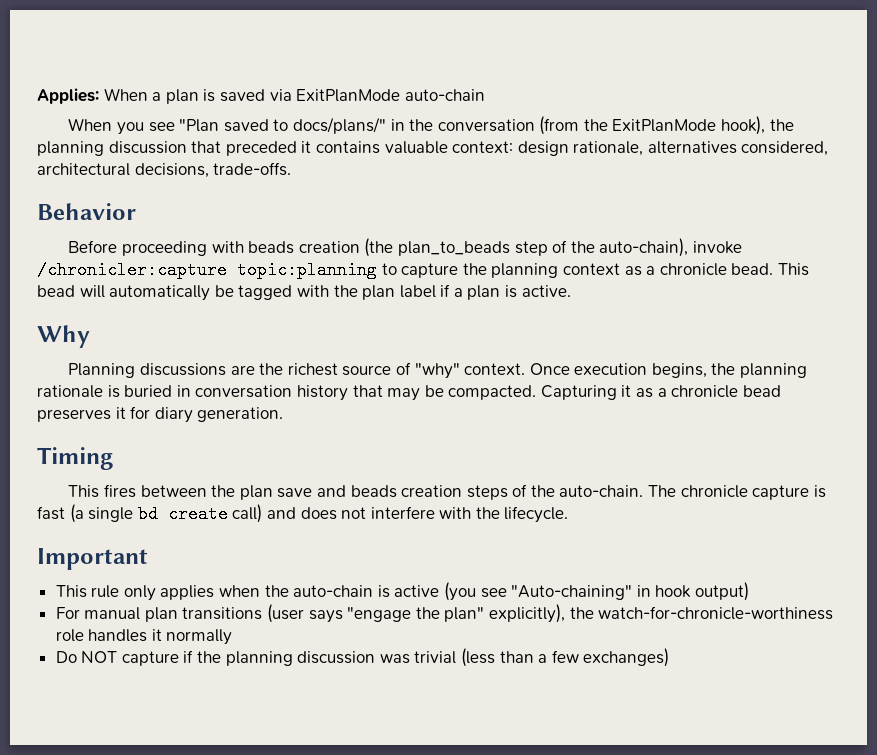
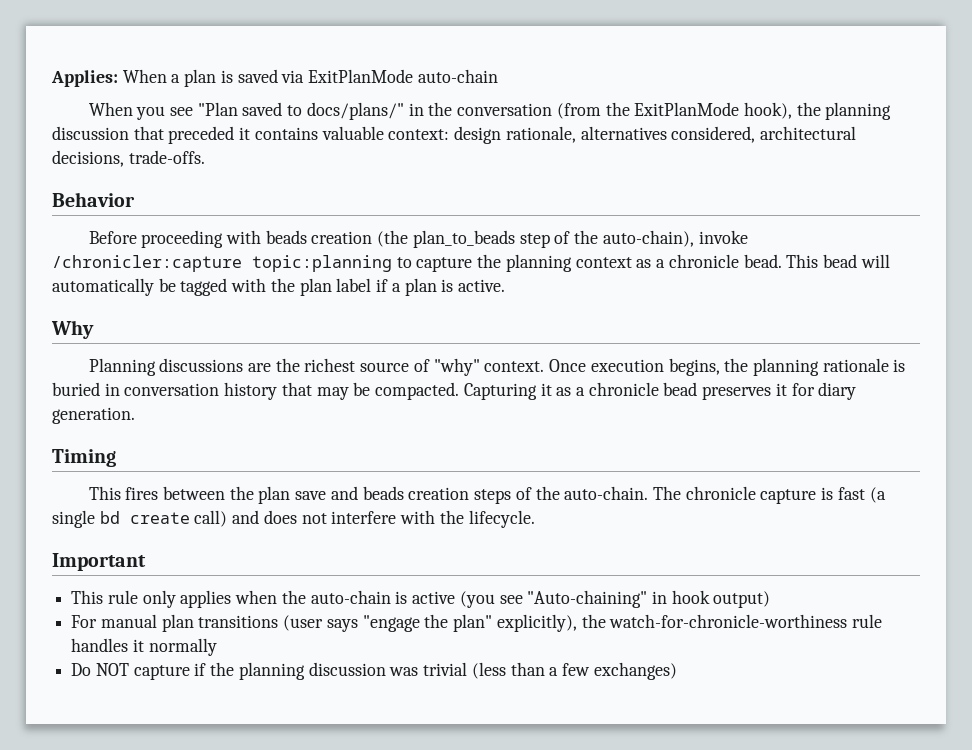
[55,629,84,642] role -> [851,614,882,628] rule

